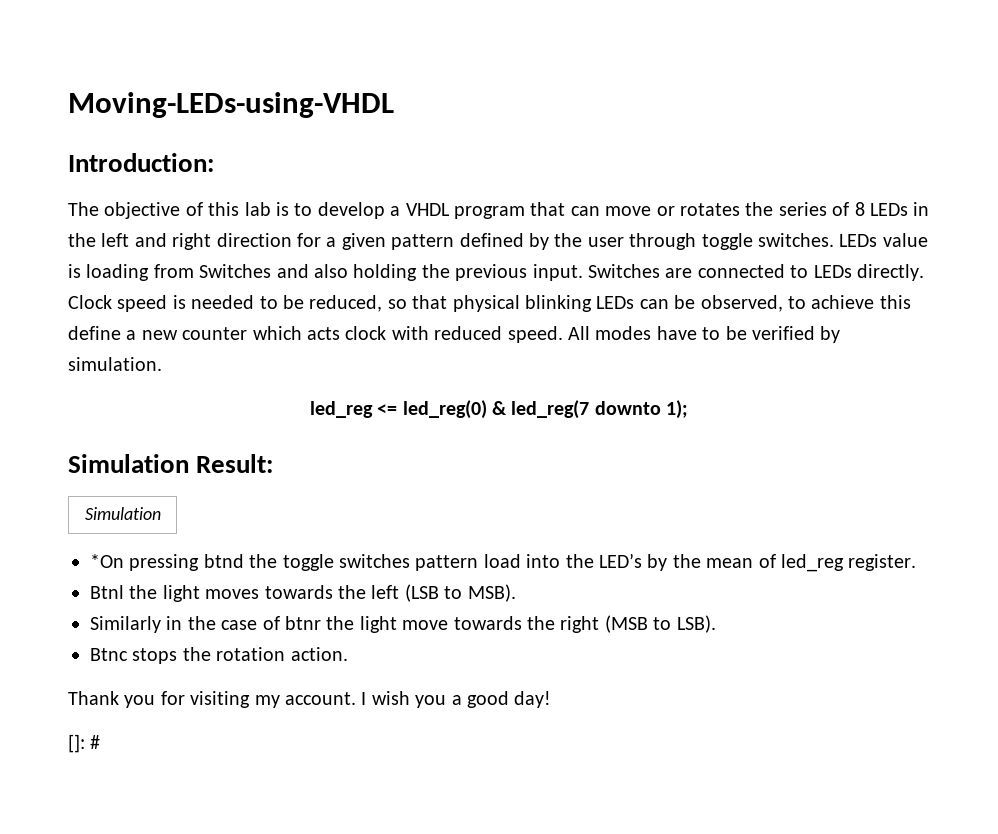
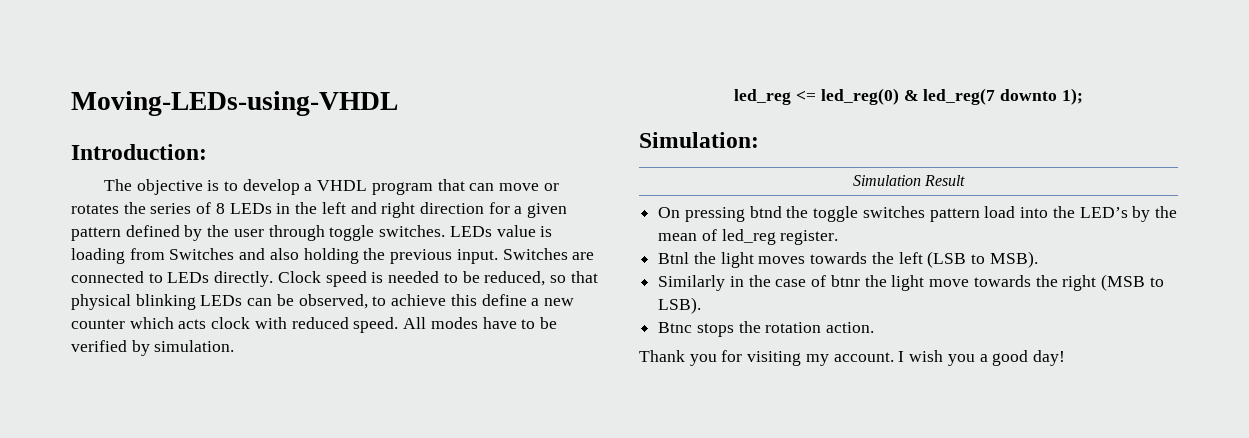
[185,202,271,216] of this lab -> (203, 187) none
[68,454,274,473] [84,507,161,520] [90,554,124,568] Simulation Result: // Simulation // *On -> [639,132,759,148] [852,175,966,186] [658,207,681,218] Simulation: // Simulation Result // On
[68,734,101,753] // []: # -> (1065, 358) none

